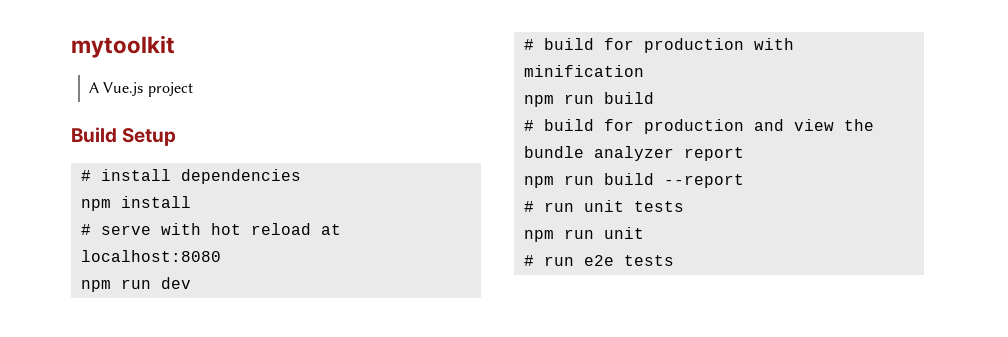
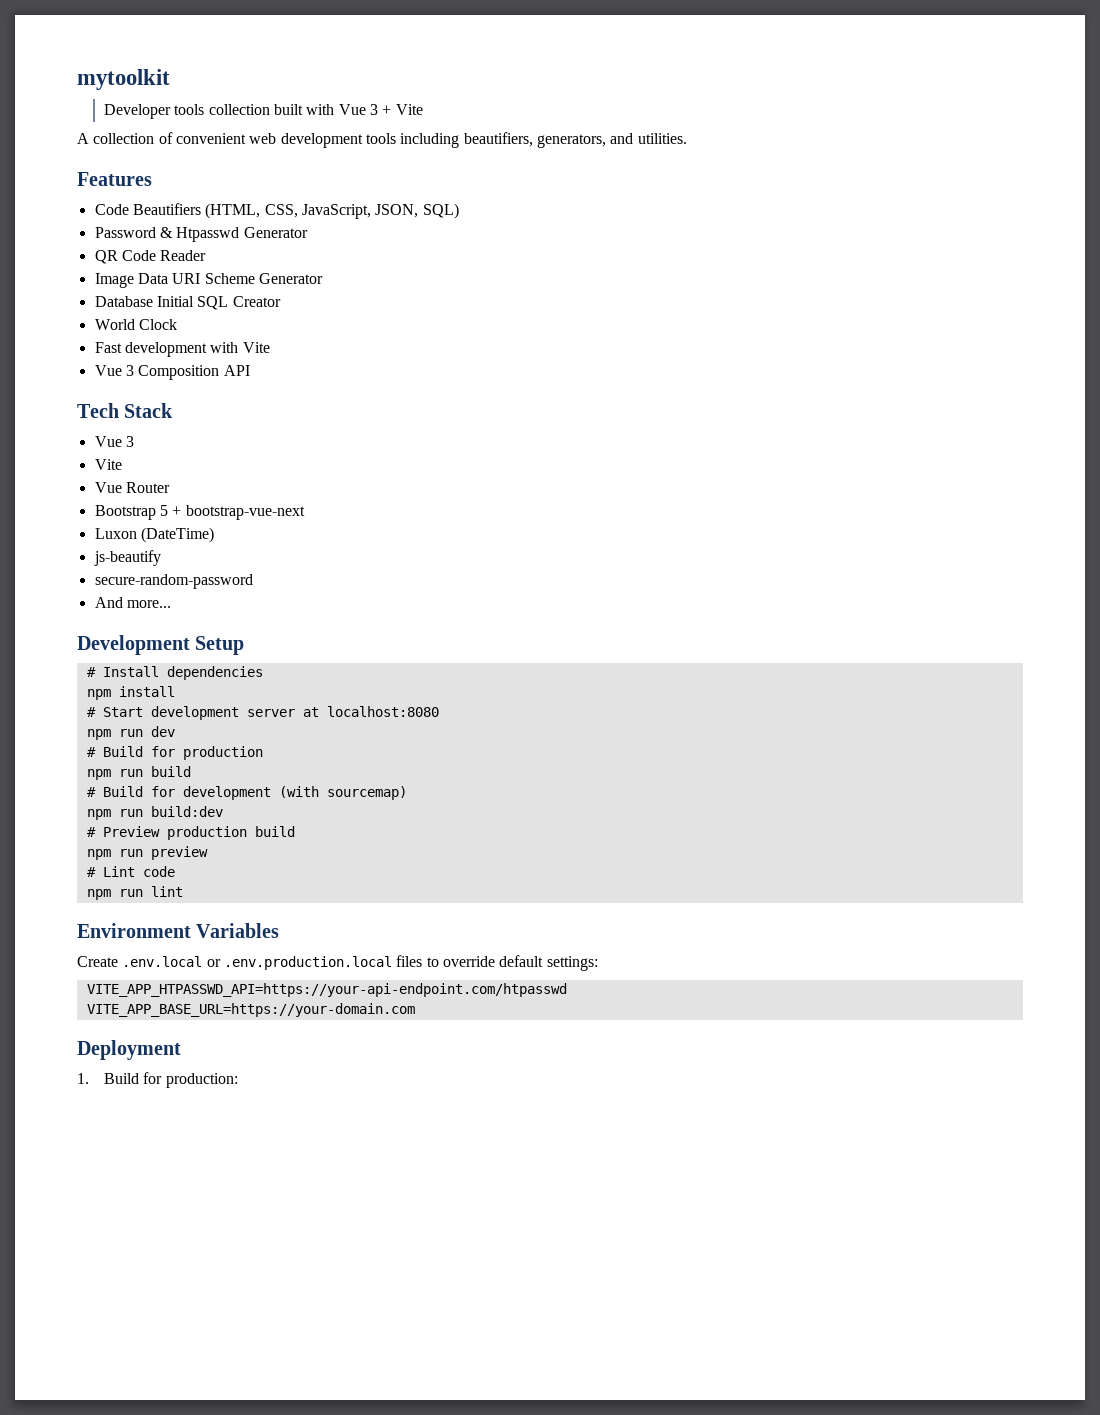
[89,82,193,97] [71,127,117,143] A Vue.js project // Build -> [104,104,423,119] [77,132,687,148] [77,172,152,186] [94,203,459,219] [94,227,308,242] [94,250,207,264] [94,273,323,288] [94,296,281,310] [94,319,177,330] [94,342,270,357] [94,365,250,380] [77,403,174,418] [94,436,134,447] [94,459,122,470] [94,482,170,493] [94,505,305,520] [94,527,214,543] [93,550,161,566] [94,574,253,589] [94,597,171,608] [77,635,190,655] Developer tools collection built with Vue 3 + Vite // A collection of convenient web development tools including beautifiers, generators, and utilities. // Features // Code Beautifiers (HTML, CSS, JavaScript, JSON, SQL) // Password & Htpasswd Generator // QR Code Reader // Image Data URI Scheme Generator // Database Initial SQL Creator // World Clock // Fast development with Vite // Vue 3 Composition API // Tech Stack // Vue 3 // Vite // Vue Router // Bootstrap 5 + bootstrap-vue-next // Luxon (DateTime) // js-beautify // secure-random-password // And more... // Development
[100,169,171,181] install -> [102,666,159,677] Install
[100,223,311,235] serve with hot reload -> [102,706,295,720] Start development server
[543,38,794,53] [523,65,644,77] build for production with minification -> [102,746,263,760] Build for production
[543,119,874,134] [523,146,744,161] [523,173,744,188] [523,200,684,212] [523,227,644,242] [523,255,674,266] build for production and view the bundle analyzer report // npm run build --report // # run unit tests // npm run unit // # run e2e tests -> [102,786,407,800] [86,806,223,820] [86,826,295,840] [86,846,208,860] [86,866,175,877] [86,886,183,900] [77,923,280,938] [77,955,598,971] [86,983,567,997] [86,1003,415,1017] [77,1040,181,1060] [77,1072,238,1088] Build for development (with sourcemap) // npm run build:dev // # Preview production build // npm run preview // # Lint code // npm run lint // Environment Variables // Create .env.local or .env.production.local files to override default settings: // VITE_APP_HTPASSWD_API=https://your-api-endpoint.com/htpasswd // VITE_APP_BASE_URL=https://your-domain.com // Deployment // 1. Build for production:

